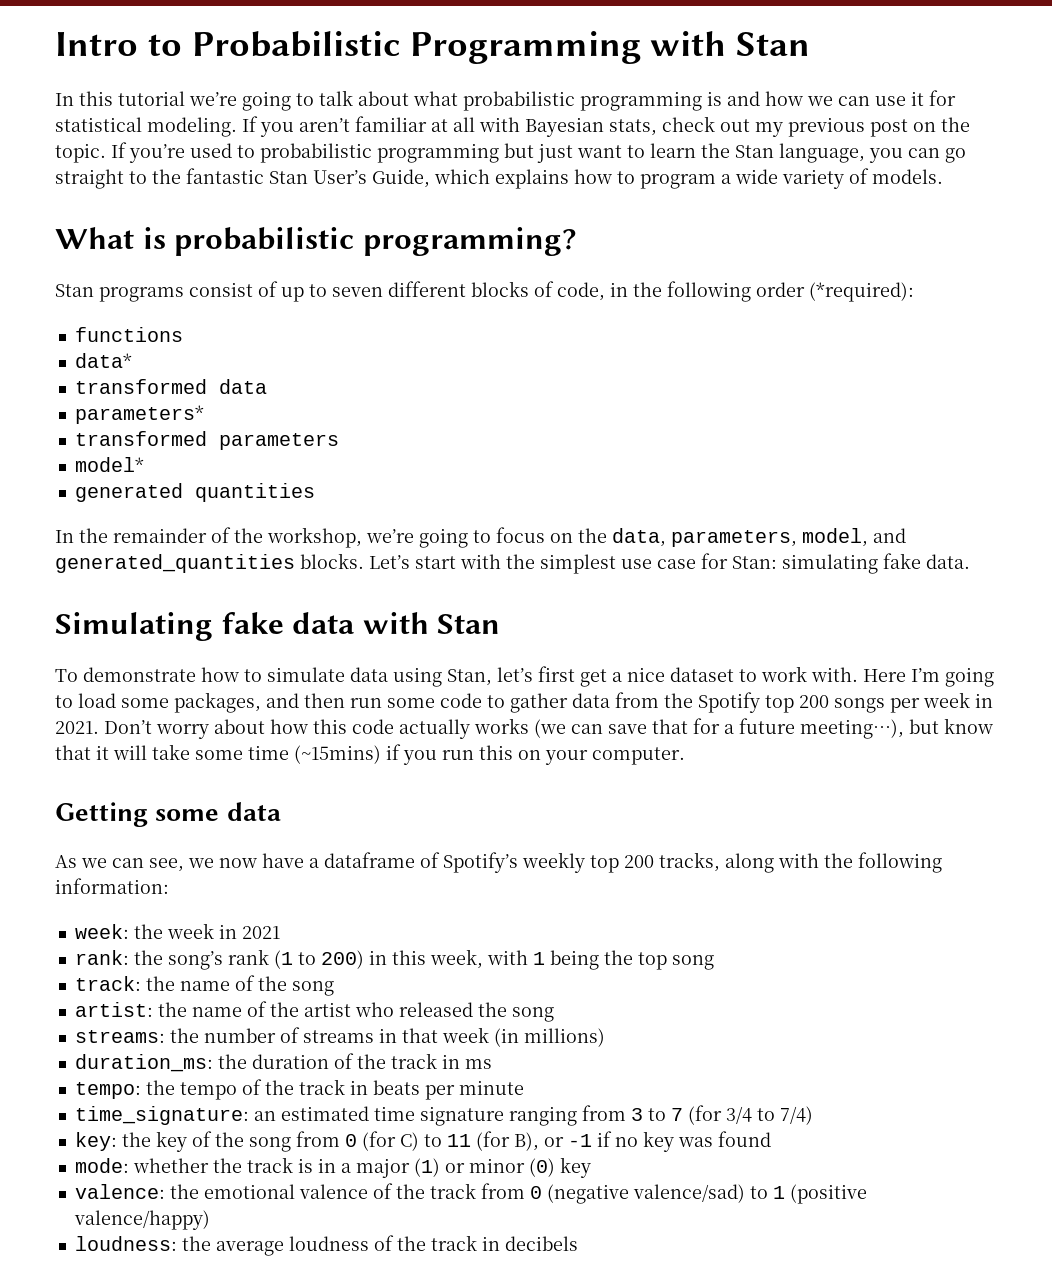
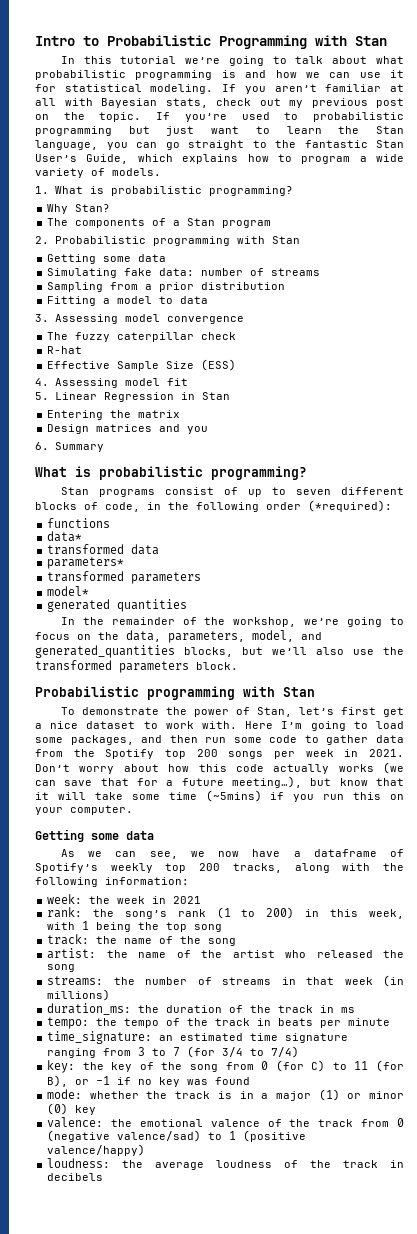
(943, 176) none -> [35,186,293,196] [47,204,111,214] [47,218,272,228] [35,236,300,246] [47,254,167,264] [47,268,321,278] [47,282,286,292] [47,296,209,306] [35,314,244,324] [47,332,237,342] [47,346,83,354] [47,359,237,371] [35,378,188,388] [35,392,230,402] [47,410,181,420] [47,424,209,434] [35,442,104,452] // 1. What is probabilistic programming? // Why Stan? // The components of a Stan program // 2. Probabilistic programming with Stan // Getting some data // Simulating fake data: number of streams // Sampling from a prior distribution // Fitting a model to data // 3. Assessing model convergence // The fuzzy caterpillar check // R-hat // Effective Sample Size (ESS) // 4. Assessing model fit // 5. Linear Regression in Stan // Entering the matrix // Design matrices and you // 6. Summary
[300,553,970,574] [55,612,355,641] blocks. Let’s start with the simplest use case for Stan: simulating fake data. // Simulating fake data -> [184,647,404,657] [35,660,238,673] [35,686,235,700] blocks, but we’ll also use the transformed parameters block. // Probabilistic programming
[201,667,442,687] how to simulate data using -> [165,707,250,717] the power of
[294,745,381,764] (~15mins) -> [205,790,262,802] (~5mins)

